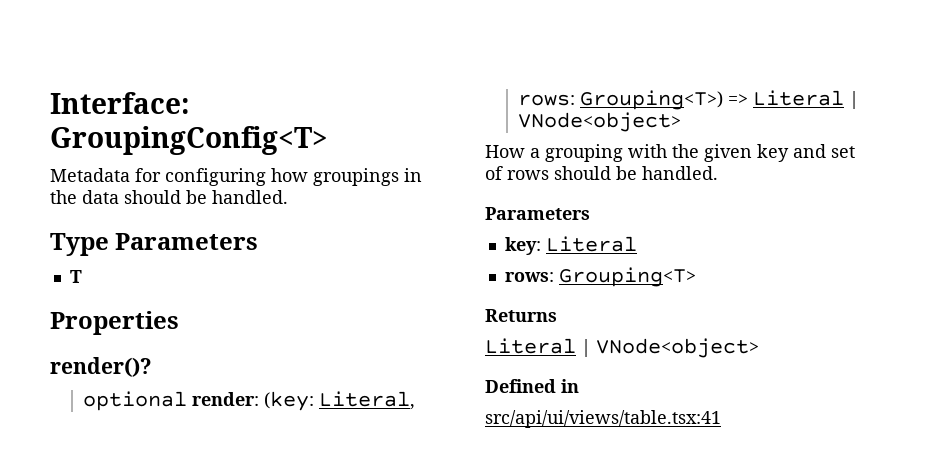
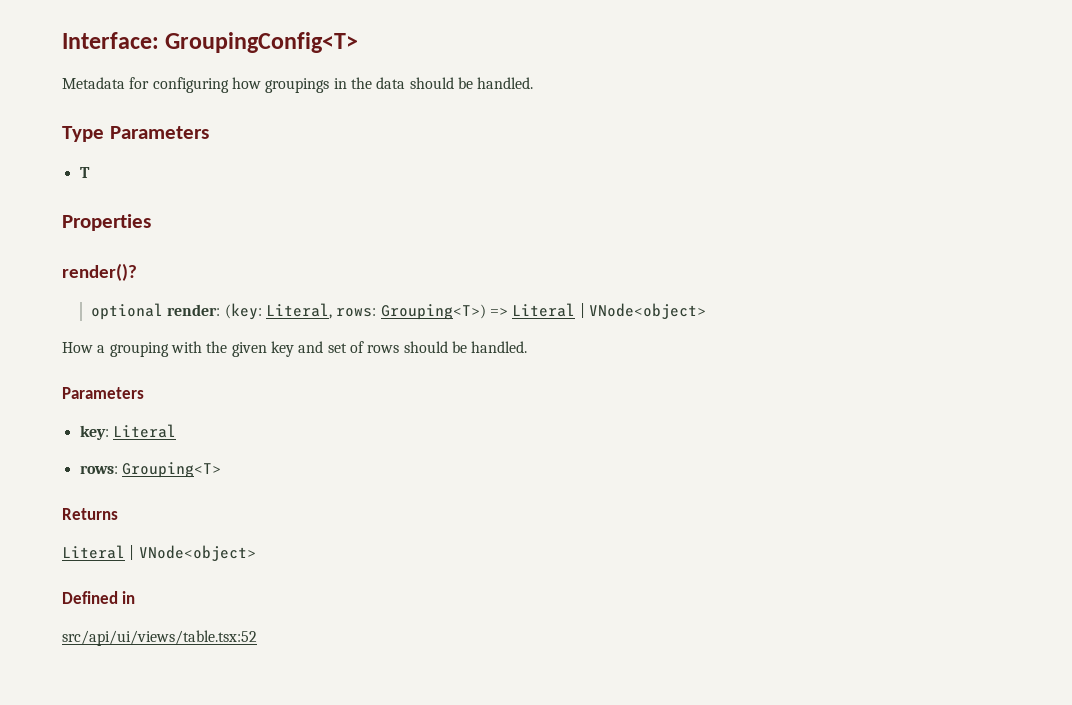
[485,410,721,428] src/api/ui/views/table.tsx:41 -> [62,630,257,646] src/api/ui/views/table.tsx:52

